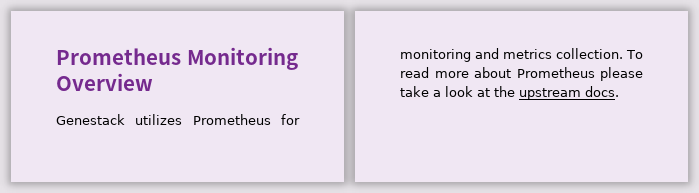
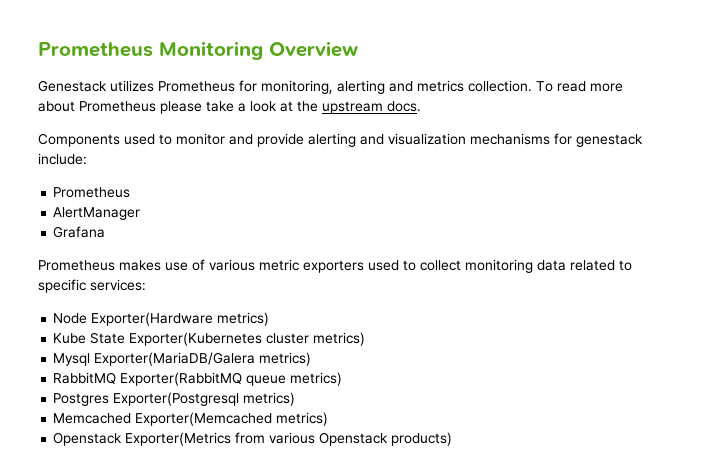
[400,49,471,62] monitoring -> [261,80,385,94] monitoring, alerting
(619, 91) none -> [38,133,643,147] [38,153,87,165] [53,187,131,198] [53,207,141,220] [53,226,106,238] [38,259,632,273] [38,279,146,293] [53,312,270,326] [53,332,366,346] [53,352,312,366] [53,372,343,386] [53,392,296,406] [53,412,329,426] [53,432,453,446] // Components used to monitor and provide alerting and visualization mechanisms for genestack include: // Prometheus // AlertManager // Grafana // Prometheus makes use of various metric exporters used to collect monitoring data related to specific services: // Node Exporter(Hardware metrics) // Kube State Exporter(Kubernetes cluster metrics) // Mysql Exporter(MariaDB/Galera metrics) // RabbitMQ Exporter(RabbitMQ queue metrics) // Postgres Exporter(Postgresql metrics) // Memcached Exporter(Memcached metrics) // Openstack Exporter(Metrics from various Openstack products)

